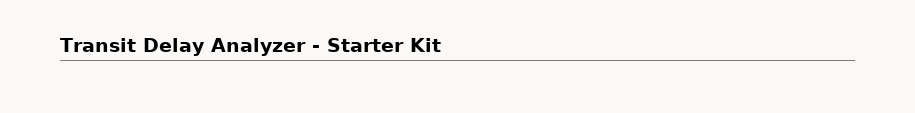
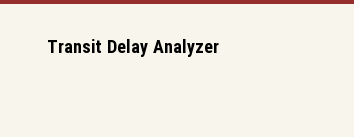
[311,38,441,52] - Starter Kit -> (219, 48) none

